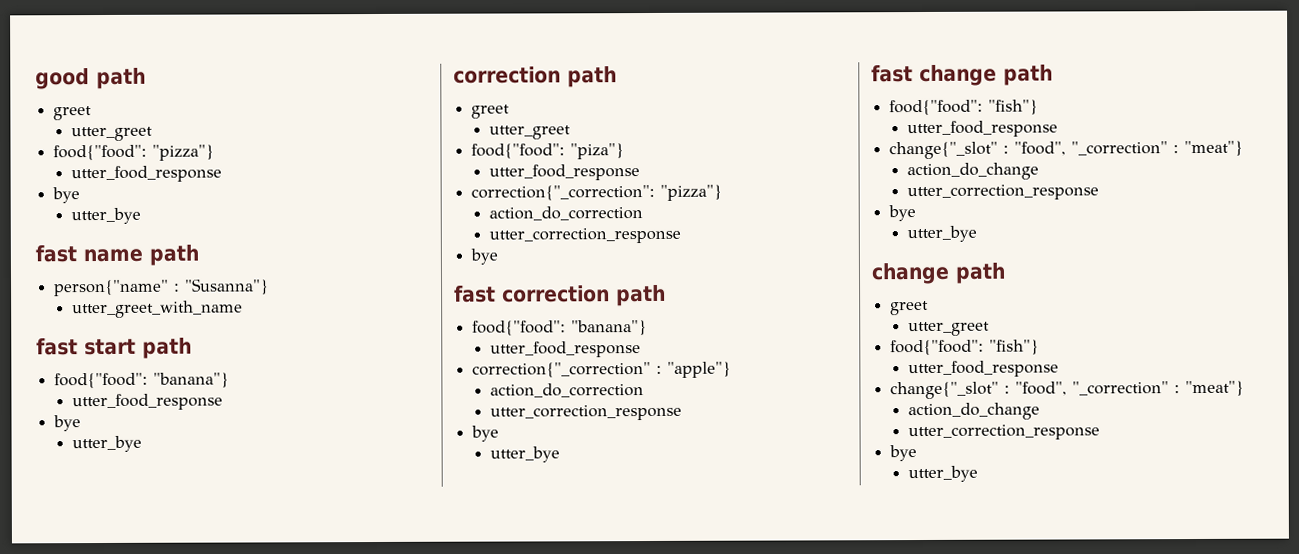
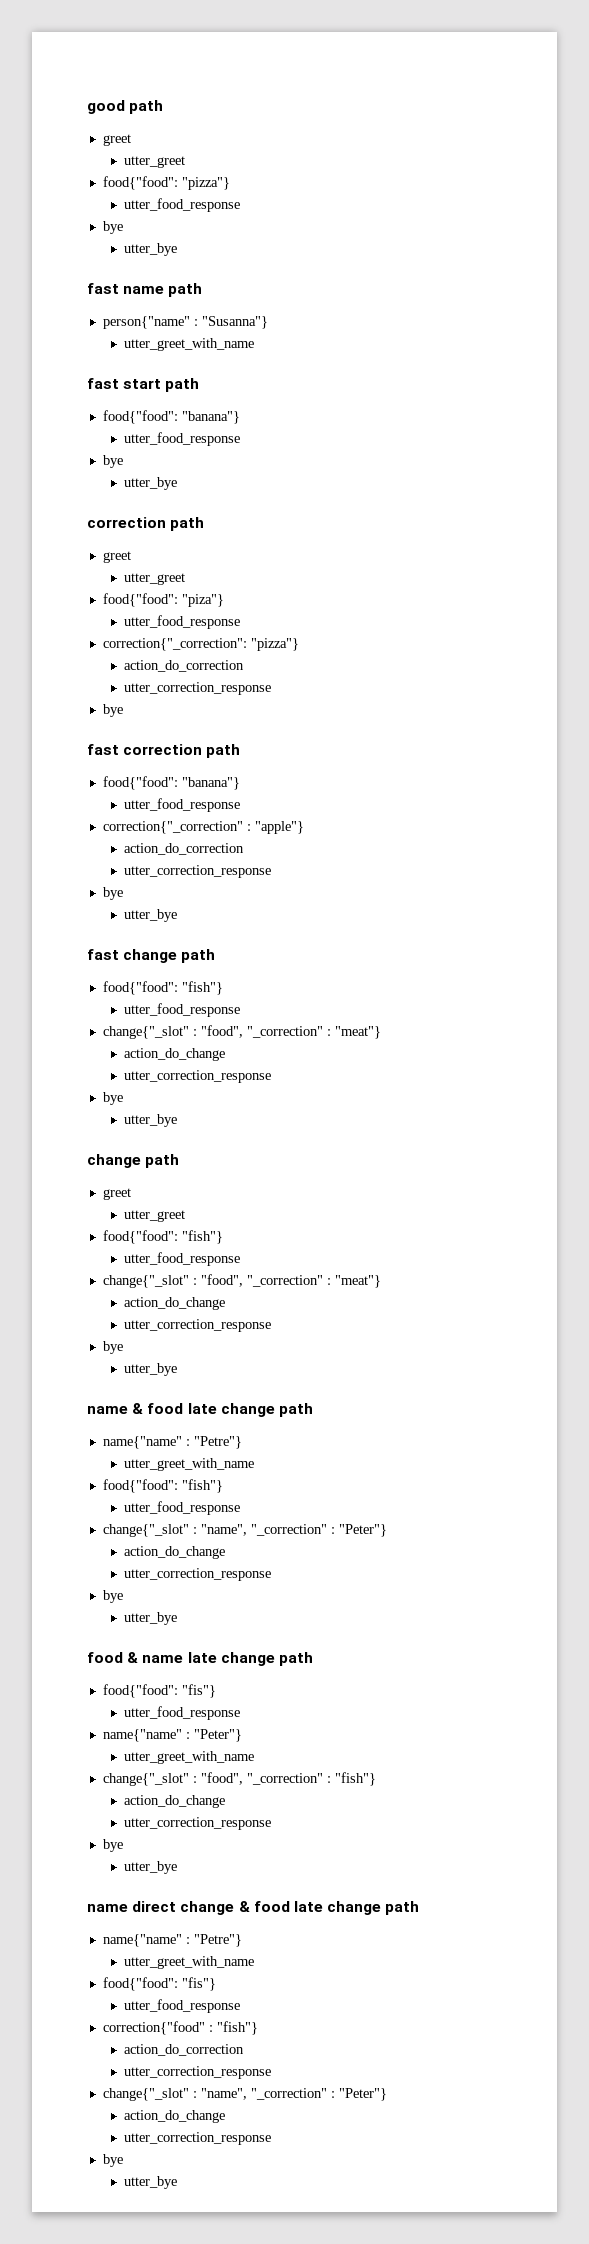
(979, 474) none -> [87,1403,313,1417] [102,1436,242,1449] [123,1458,254,1471] [102,1479,223,1493] [123,1501,240,1515] [102,1524,387,1537] [123,1546,225,1559] [123,1568,271,1581] [102,1590,123,1603] [123,1612,177,1625] [87,1652,313,1666] [102,1684,216,1698] [123,1706,240,1720] [102,1729,242,1742] [123,1751,254,1764] [102,1772,376,1786] [123,1795,225,1808] [123,1817,271,1830] [102,1839,123,1852] [123,1861,177,1874] [87,1901,420,1915] [102,1934,242,1947] [123,1956,254,1969] [102,1977,216,1991] [123,1999,240,2013] [102,2021,258,2035] [123,2044,244,2056] [123,2066,271,2079] [102,2088,387,2101] [123,2110,225,2123] [123,2132,271,2145] [102,2154,123,2167] [123,2176,177,2189] // name & food late change path // name{"name" : "Petre"} // utter_greet_with_name // food{"food": "fish"} // utter_food_response // change{"_slot" : "name", "_correction" : "Peter"} // action_do_change // utter_correction_response // bye // utter_bye // food & name late change path // food{"food": "fis"} // utter_food_response // name{"name" : "Peter"} // utter_greet_with_name // change{"_slot" : "food", "_correction" : "fish"} // action_do_change // utter_correction_response // bye // utter_bye // name direct change & food late change path // name{"name" : "Petre"} // utter_greet_with_name // food{"food": "fis"} // utter_food_response // correction{"food" : "fish"} // action_do_correction // utter_correction_response // change{"_slot" : "name", "_correction" : "Peter"} // action_do_change // utter_correction_response // bye // utter_bye

